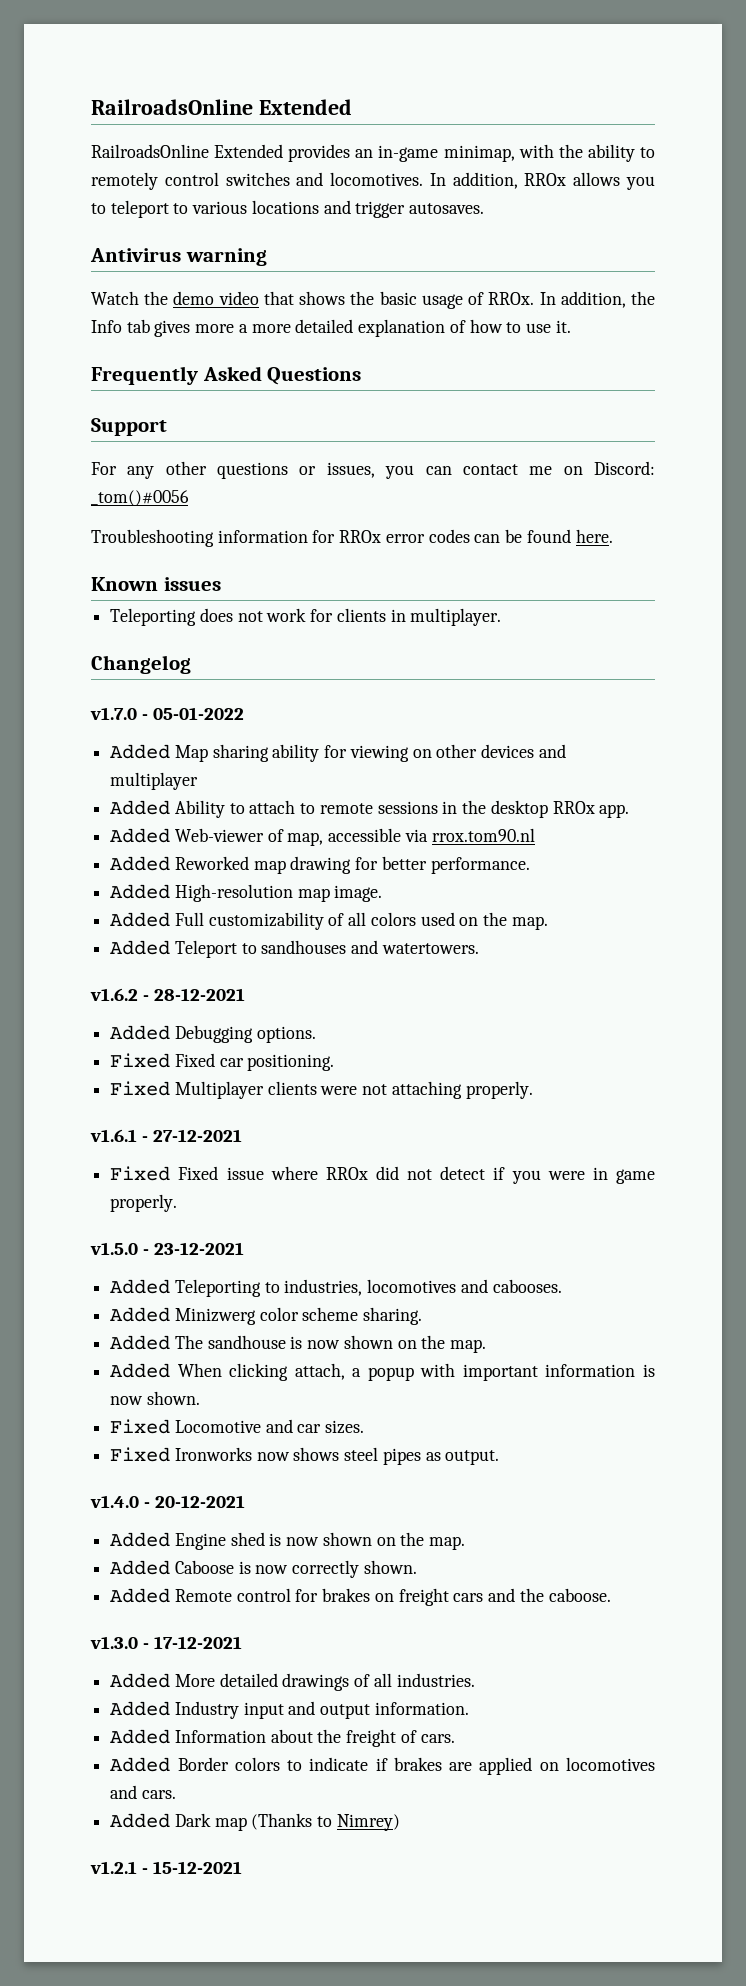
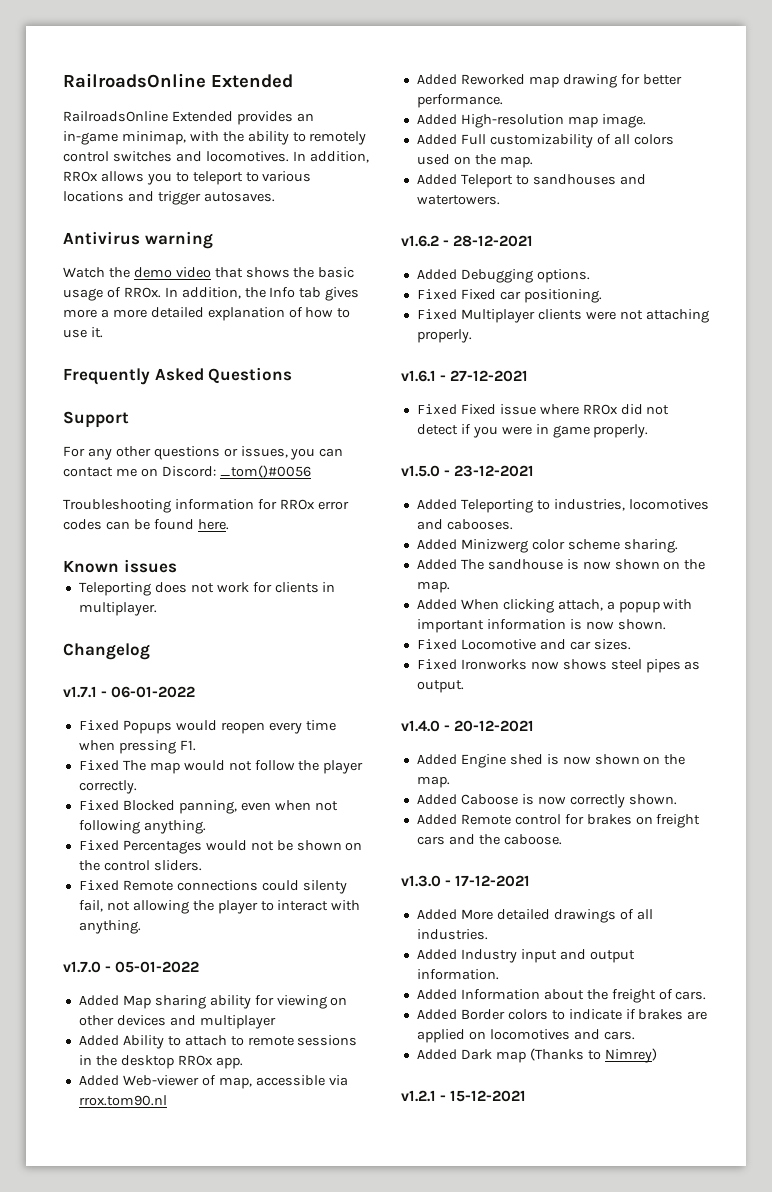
(191, 664) none -> [63,686,196,698] [78,720,336,734] [78,740,196,754] [78,760,364,774] [78,780,137,794] [78,800,338,814] [78,820,206,834] [78,840,363,854] [78,860,202,871] [78,880,347,894] [78,900,361,914] [78,920,141,934] // v1.7.1 - 06-01-2022 // Fixed Popups would reopen every time when pressing F1. // Fixed The map would not follow the player correctly. // Fixed Blocked panning, even when not following anything. // Fixed Percentages would not be shown on the control sliders. // Fixed Remote connections could silenty fail, not allowing the player to interact with anything.

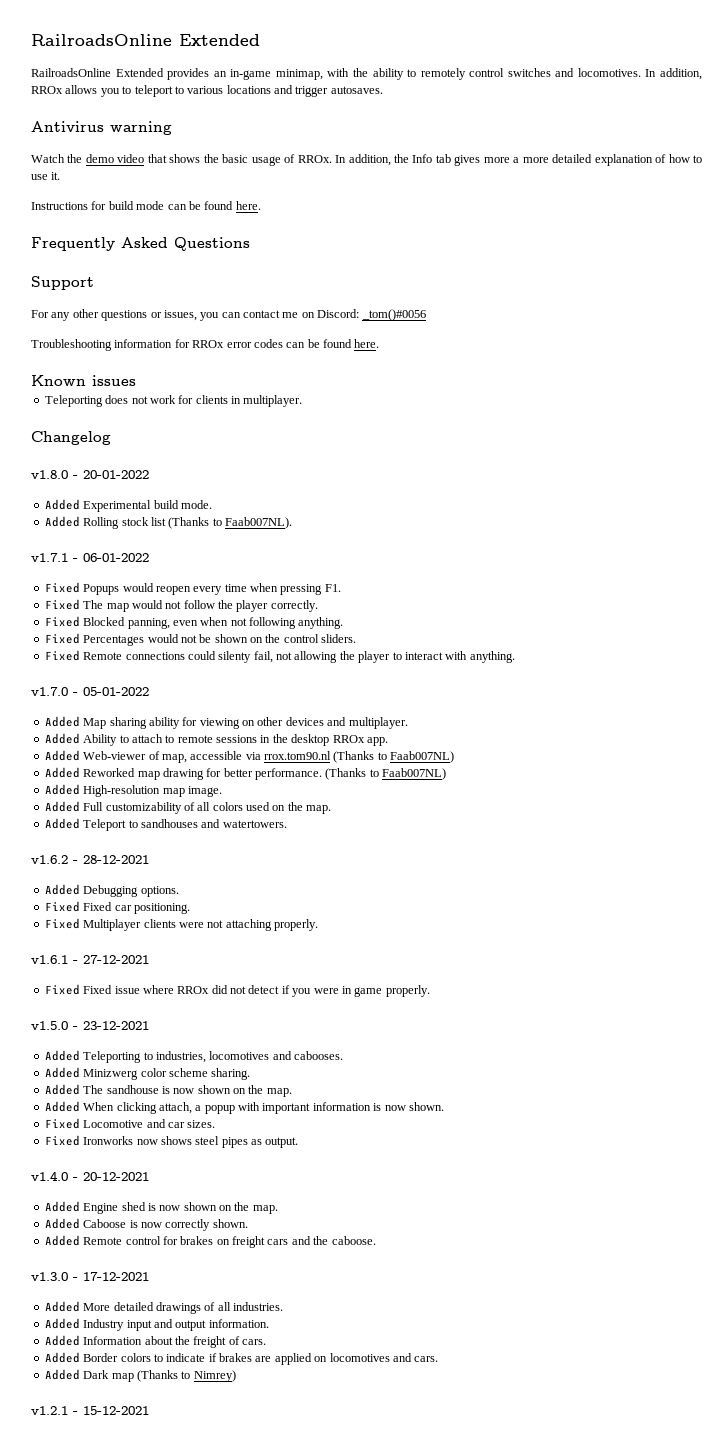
(103, 332) none -> [31,201,261,210] // Instructions for build mode can be found here.
(150, 651) none -> [31,470,149,479] [44,499,212,512] [44,516,292,529] // v1.8.0 - 20-01-2022 // Added Experimental build mode. // Added Rolling stock list (Thanks to Faab007NL).
[199,1015,276,1029] multiplayer -> [348,717,408,729] multiplayer.
(167, 1100) none -> [333,751,455,763] (Thanks to Faab007NL)
(503, 101) none -> [325,768,447,780] (Thanks to Faab007NL)

